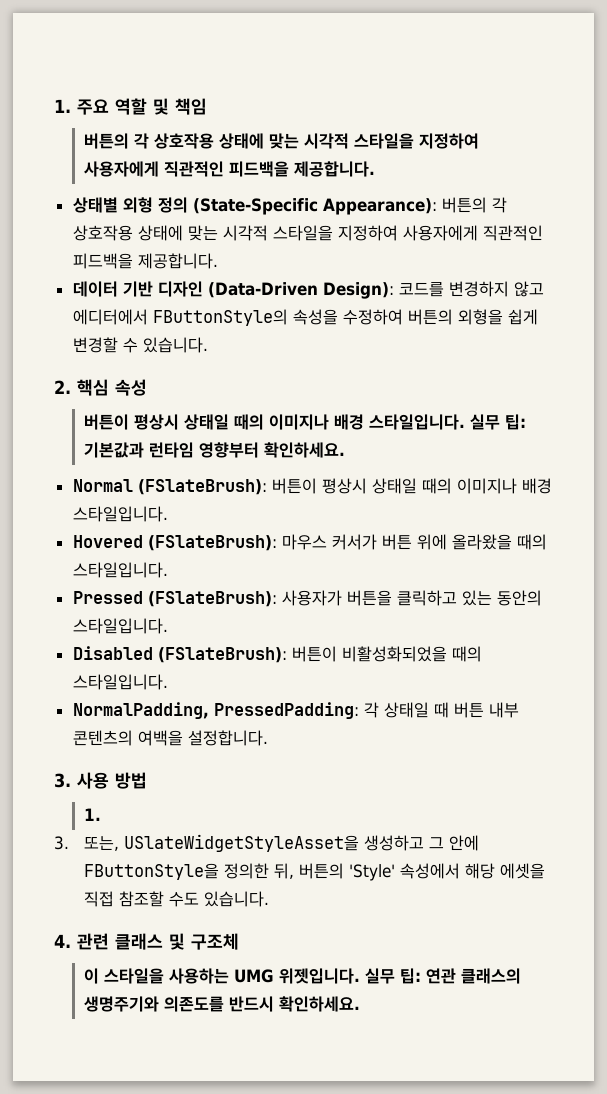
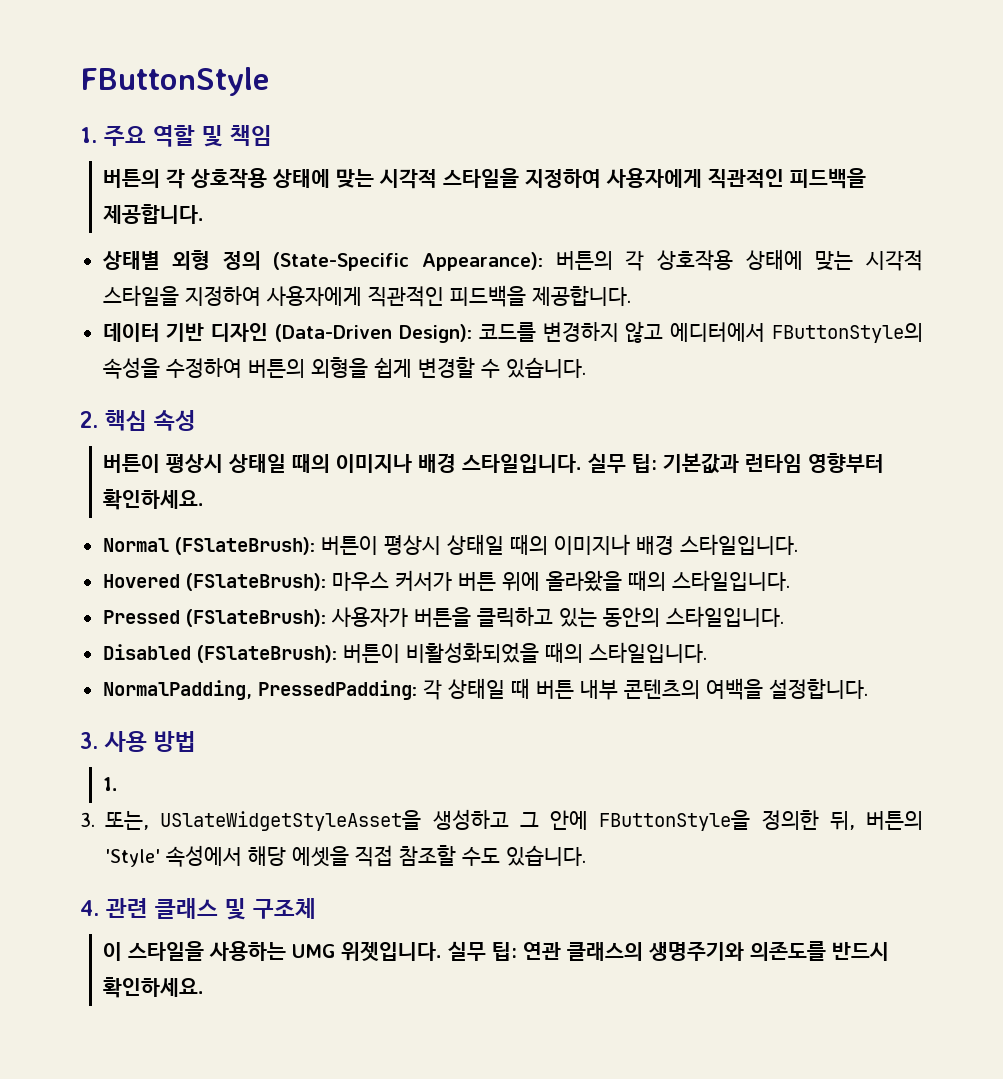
(54, 106) none -> [80,67,270,96] FButtonStyle //

